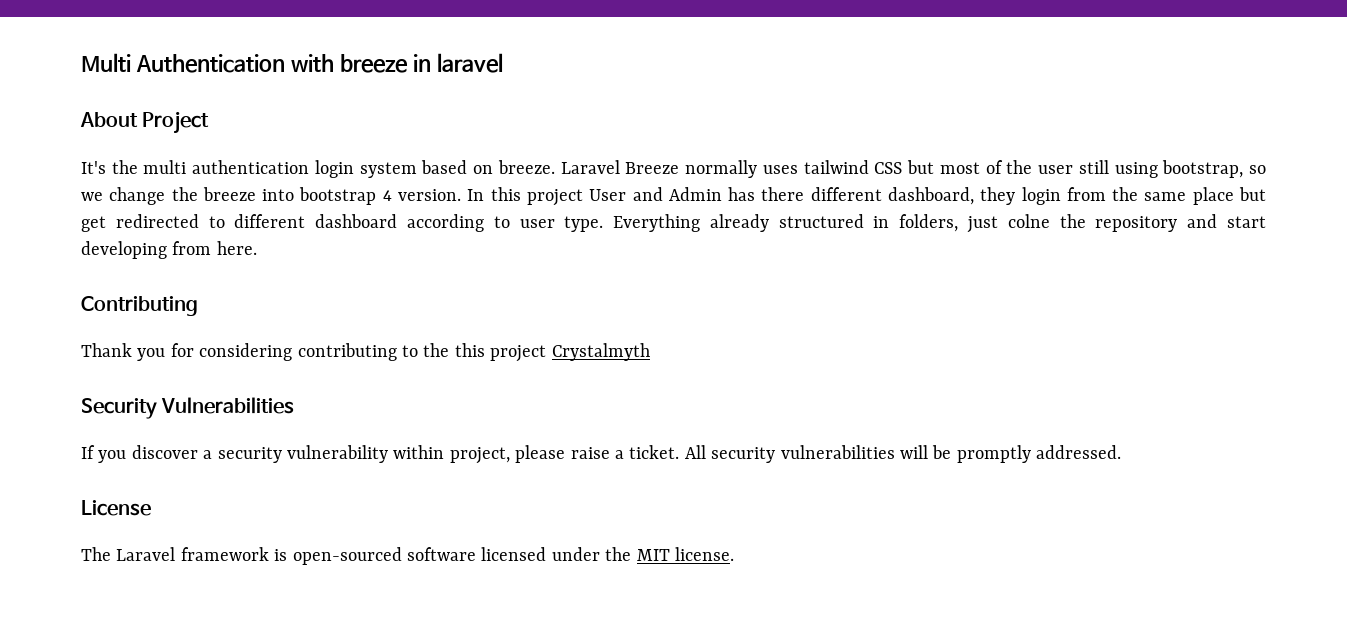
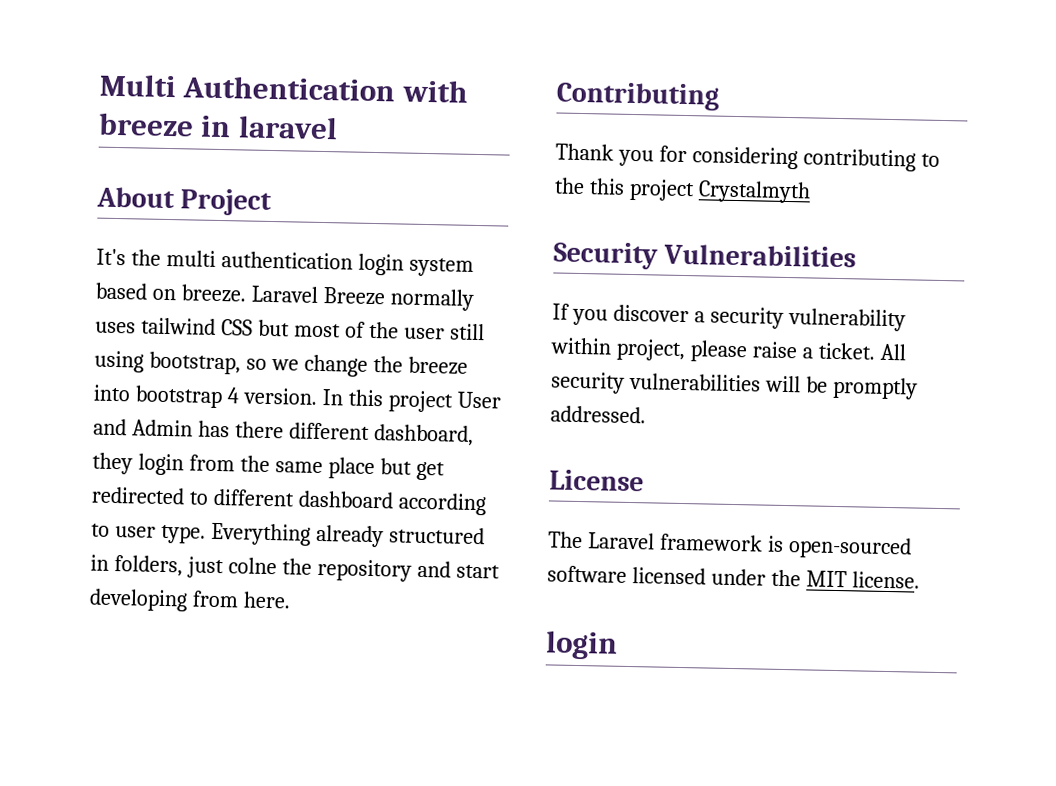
(734, 554) none -> [545,630,618,660] // login

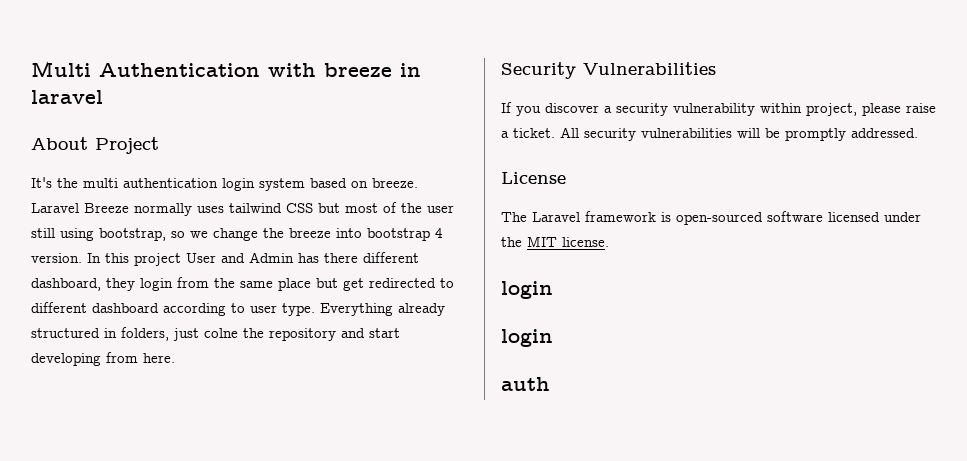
[556,81,720,111] [555,143,940,172] [554,177,811,204] // Contributing // Thank you for considering contributing to the this project Crystalmyth -> (175, 358) none
(618, 645) none -> [501,329,553,347] [501,377,550,391] // login // auth

